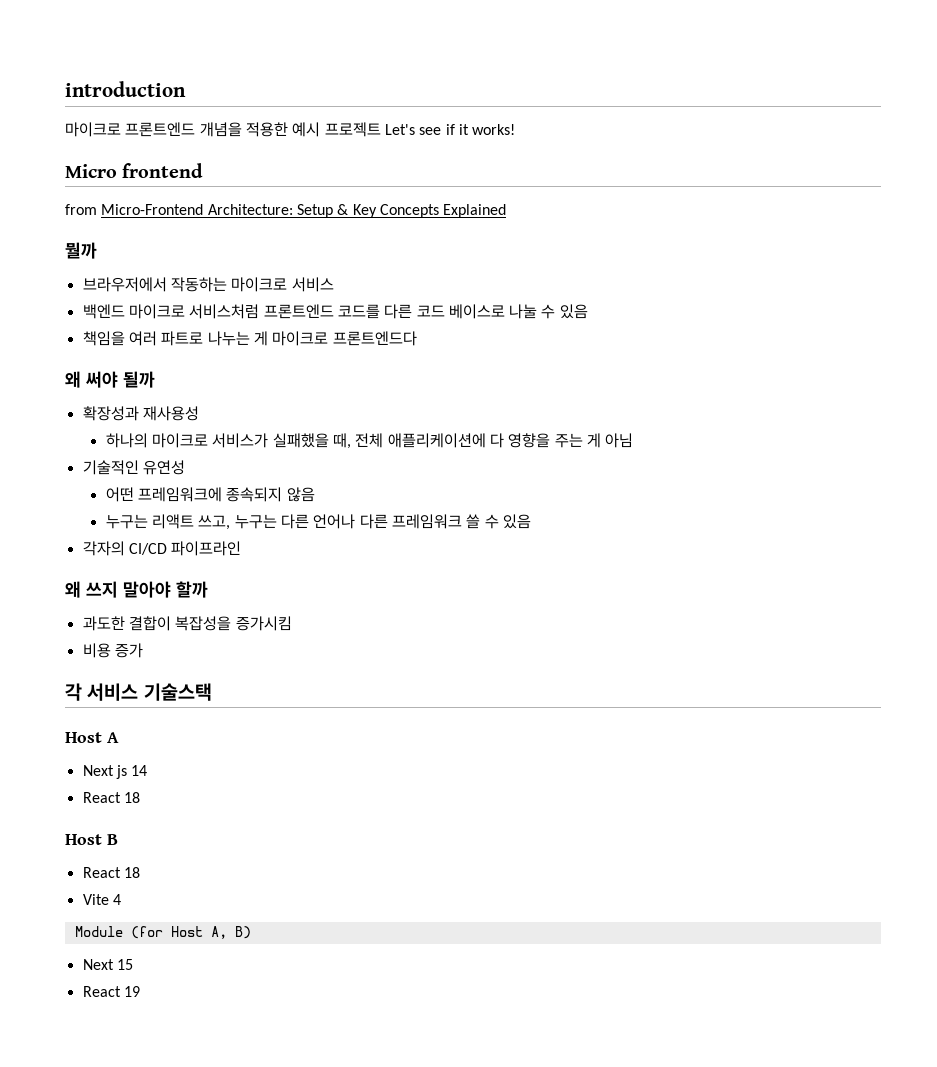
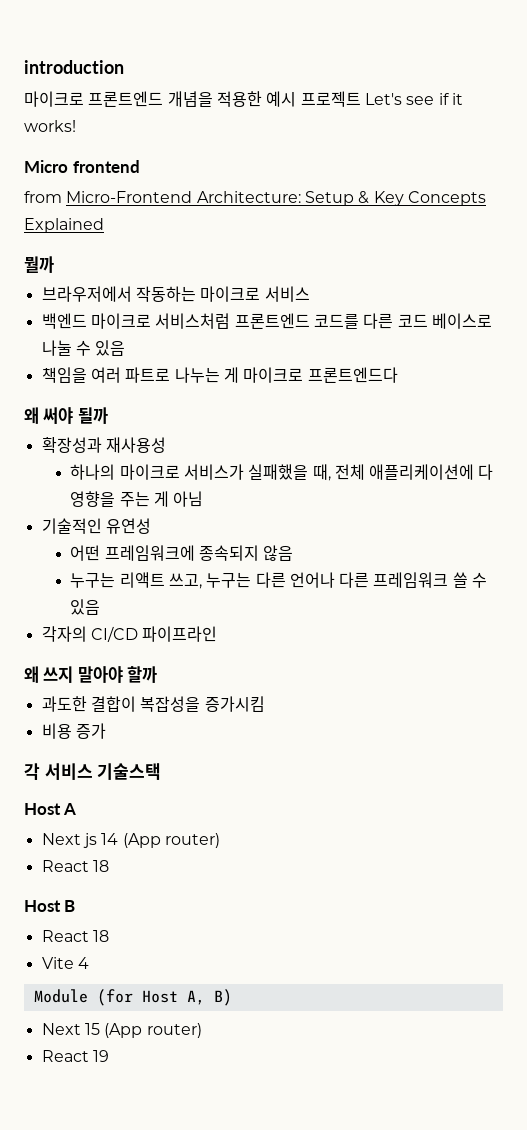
(148, 770) none -> [122,833,220,848] (App router)
(133, 964) none -> [104,1023,202,1038] (App router)

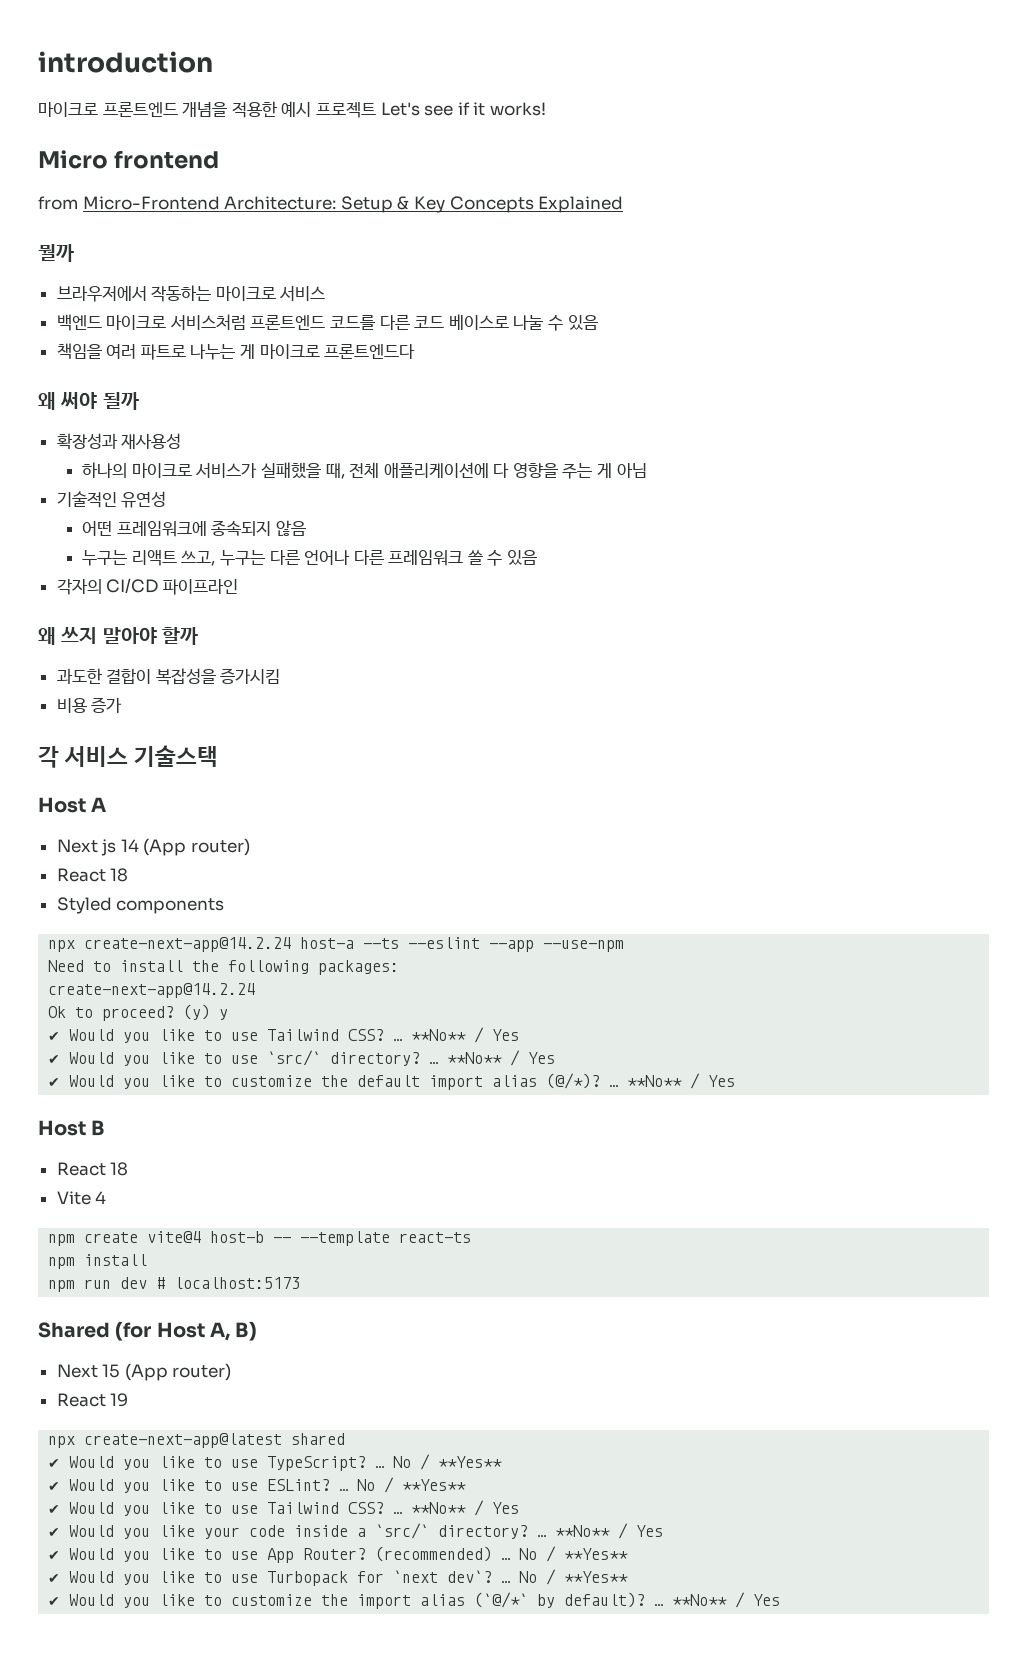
(109, 866) none -> [56,897,225,914] [48,937,625,952] [48,960,400,975] [48,983,256,998] [48,1004,229,1021] [48,1027,520,1043] [48,1050,556,1066] [48,1073,736,1090] // Styled components // npx create-next-app@14.2.24 host-a --ts --eslint --app --use-npm // Need to install the following packages: // create-next-app@14.2.24 // Ok to proceed? (y) y // ✔ Would you like to use Tailwind CSS? … **No** / Yes // ✔ Would you like to use `src/` directory? … **No** / Yes // ✔ Would you like to customize the default import alias (@/*)? … **No** / Yes
[33,989,88,1003] Module -> [48,1231,472,1246] [48,1254,148,1269] [48,1277,301,1292] [38,1322,110,1338] npm create vite@4 host-b -- --template react-ts // npm install // npm run dev # localhost:5173 // Shared
(109, 1056) none -> [48,1433,346,1448] [48,1454,503,1471] [48,1477,467,1493] [48,1500,520,1516] [48,1523,664,1539] [48,1546,629,1563] [48,1569,629,1586] [48,1592,781,1609] // npx create-next-app@latest shared // ✔ Would you like to use TypeScript? … No / **Yes** // ✔ Would you like to use ESLint? … No / **Yes** // ✔ Would you like to use Tailwind CSS? … **No** / Yes // ✔ Would you like your code inside a `src/` directory? … **No** / Yes // ✔ Would you like to use App Router? (recommended) … No / **Yes** // ✔ Would you like to use Turbopack for `next dev`? … No / **Yes** // ✔ Would you like to customize the import alias (`@/*` by default)? … **No** / Yes

